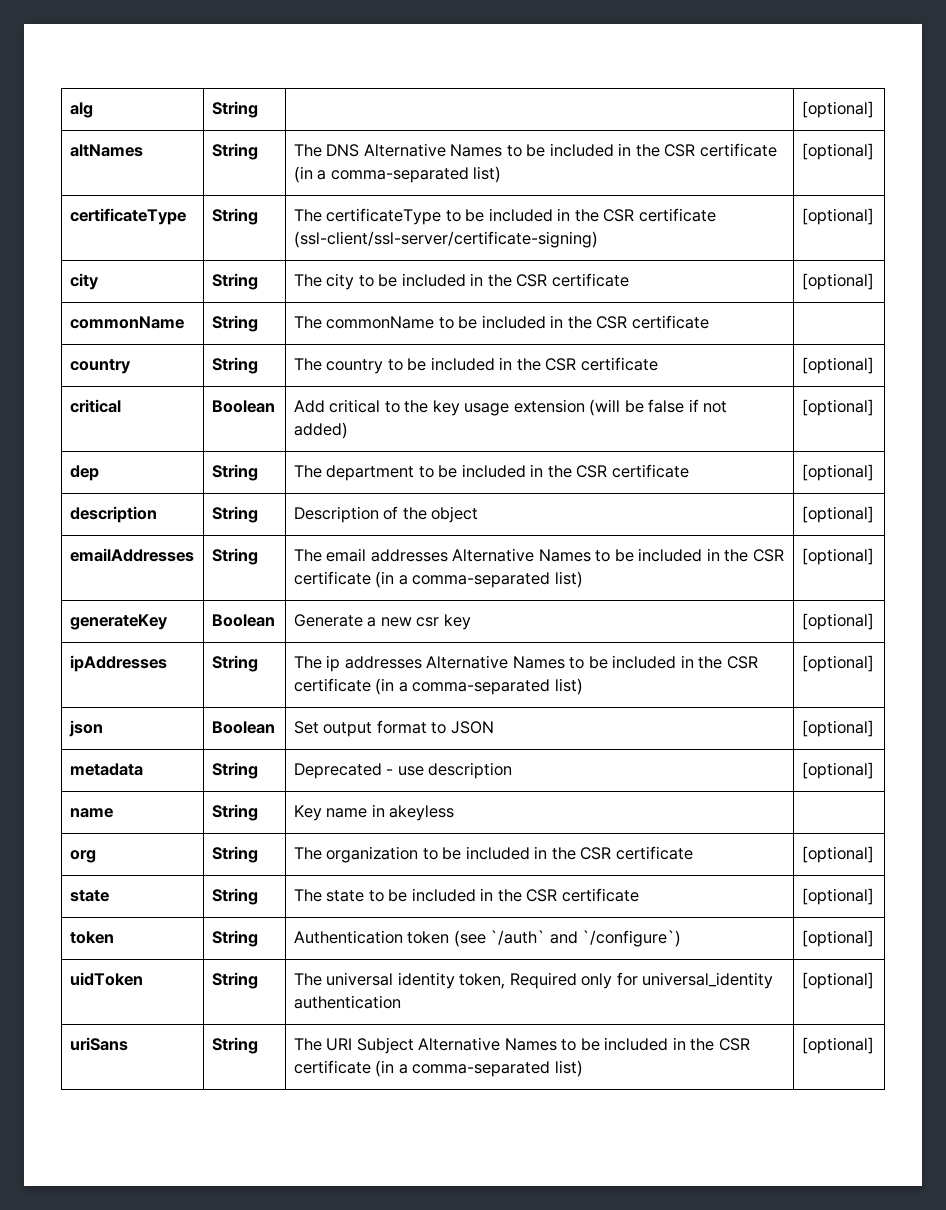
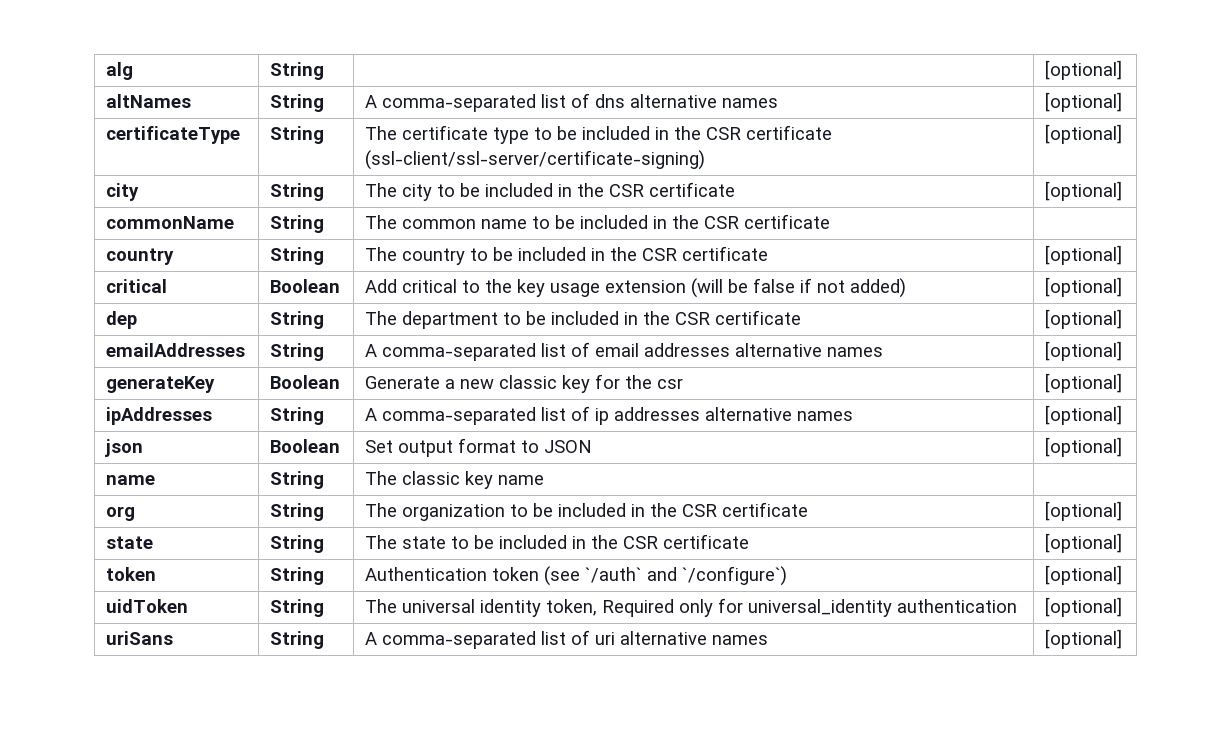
[293,143,777,157] [293,166,502,183] The DNS Alternative Names to be included in the CSR certificate (in a comma-separated list) -> [365,93,779,112] A comma-separated list of dns alternative names
[326,208,442,225] certificateType -> [402,125,530,144] certificate type
[326,316,435,329] commonName -> [402,219,528,229] common name
[69,506,157,523] [211,506,258,523] [293,506,479,523] [801,506,874,523] [69,548,194,562] [211,548,258,565] [293,548,784,562] [293,571,583,588] description | String | Description of the object | [optional] // emailAddresses | String | The email addresses Alternative Names to be included in the CSR certificate (in a comma-separated list) -> [106,343,246,357] [270,343,325,361] [365,342,884,361] emailAddresses | String | A comma-separated list of email addresses alternative names
(412, 622) none -> [499,374,653,393] classic key for the
[443,614,471,630] key -> (684, 384) none
[293,655,758,672] [293,678,583,695] The ip addresses Alternative Names to be included in the CSR certificate (in a comma-separated list) -> [365,406,854,425] A comma-separated list of ip addresses alternative names
[69,763,143,776] [211,762,258,779] [293,762,513,779] [801,762,874,779] // metadata | String | Deprecated - use description | [optional] -> (1123, 447) none
[293,804,455,821] Key name in akeyless -> [365,471,545,489] The classic key name
[293,1037,750,1054] [293,1060,583,1077] The URI Subject Alternative Names to be included in the CSR certificate (in a comma-separated list) -> [365,630,769,649] A comma-separated list of uri alternative names

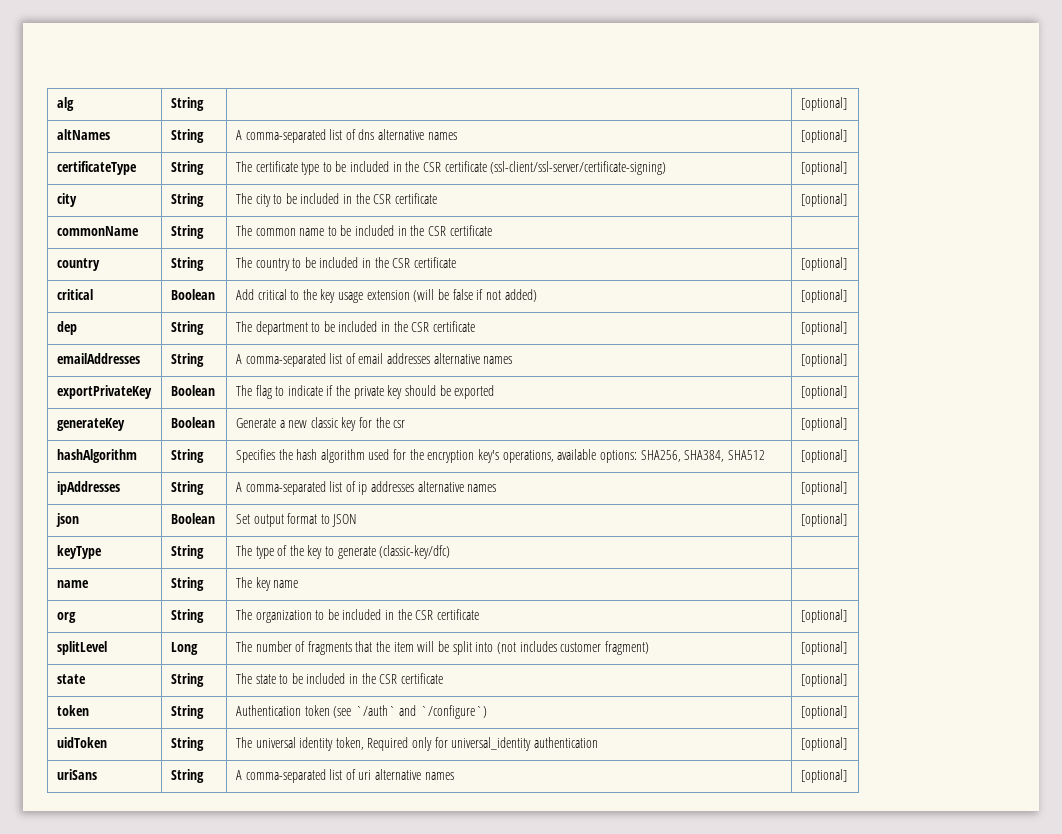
(1123, 351) none -> [56,385,152,399] [170,385,215,396] [235,385,495,399] [800,385,847,399] // exportPrivateKey | Boolean | The flag to indicate if the private key should be exported | [optional]
(1123, 383) none -> [56,449,137,463] [170,449,204,463] [235,449,765,463] [800,449,847,463] // hashAlgorithm | String | Specifies the hash algorithm used for the encryption key's operations, available options: SHA256, SHA384, SHA512 | [optional]
(1123, 447) none -> [56,545,102,559] [170,545,204,559] [235,545,451,559] // keyType | String | The type of the key to generate (classic-key/dfc) |
[402,471,461,485] classic -> (252, 582) none
(1123, 511) none -> [56,641,107,655] [170,642,198,655] [235,641,649,655] [800,641,847,655] // splitLevel | Long | The number of fragments that the item will be split into (not includes customer fragment) | [optional]

